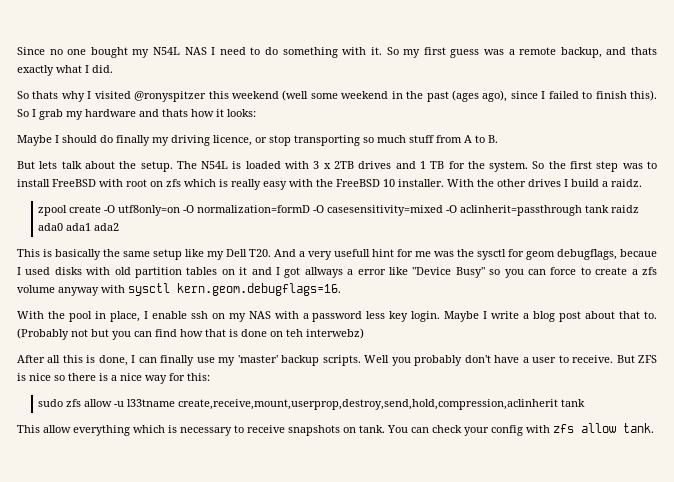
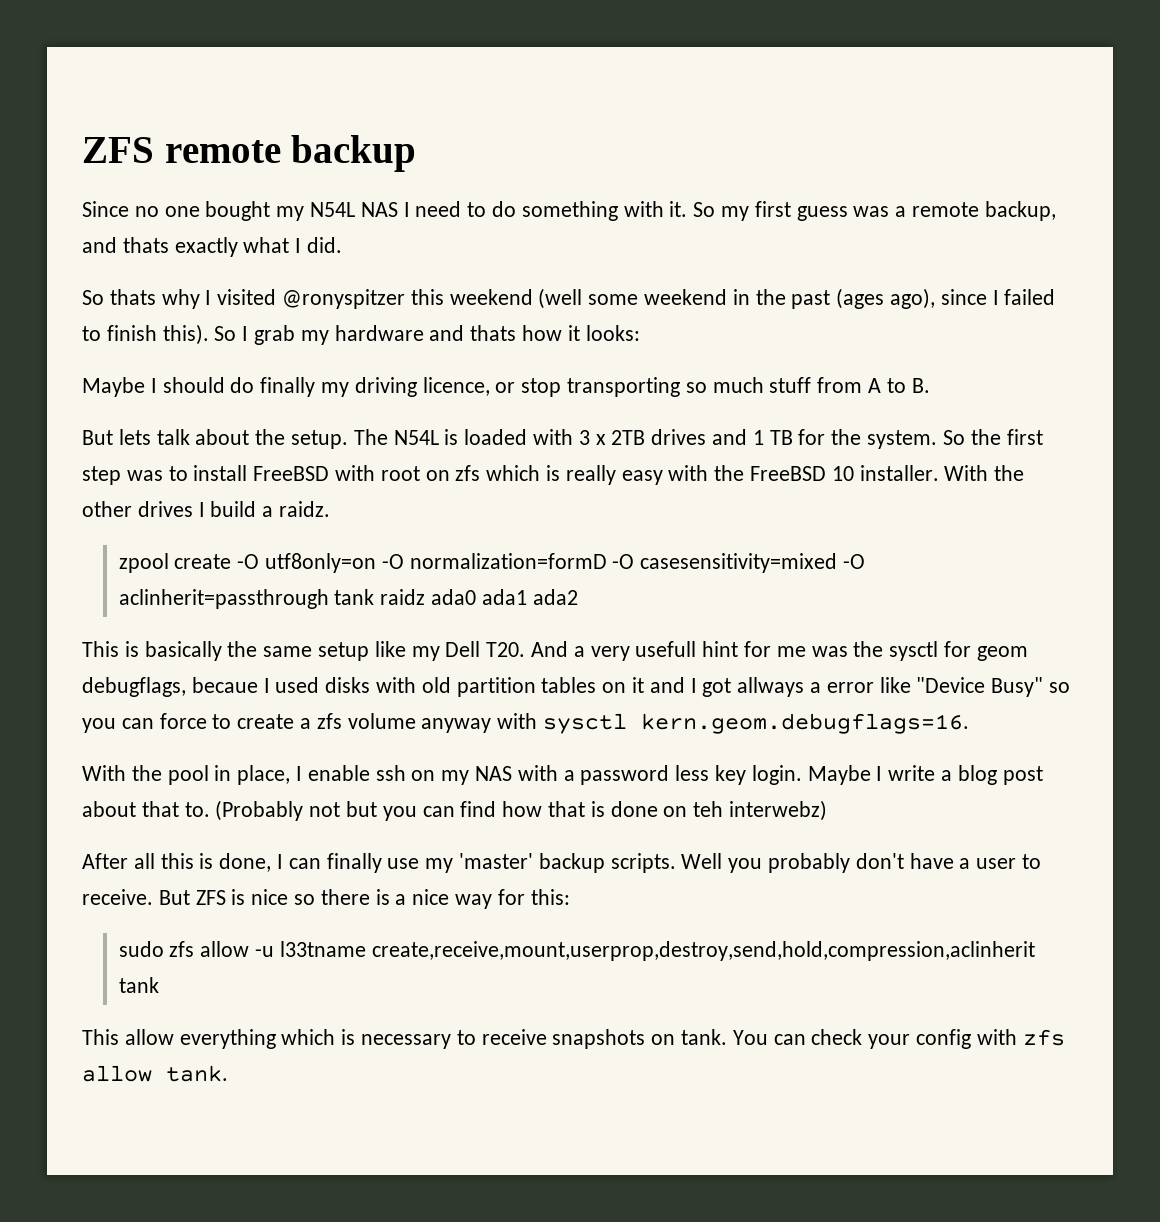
(17, 51) none -> [82,135,417,172] ZFS remote backup //

